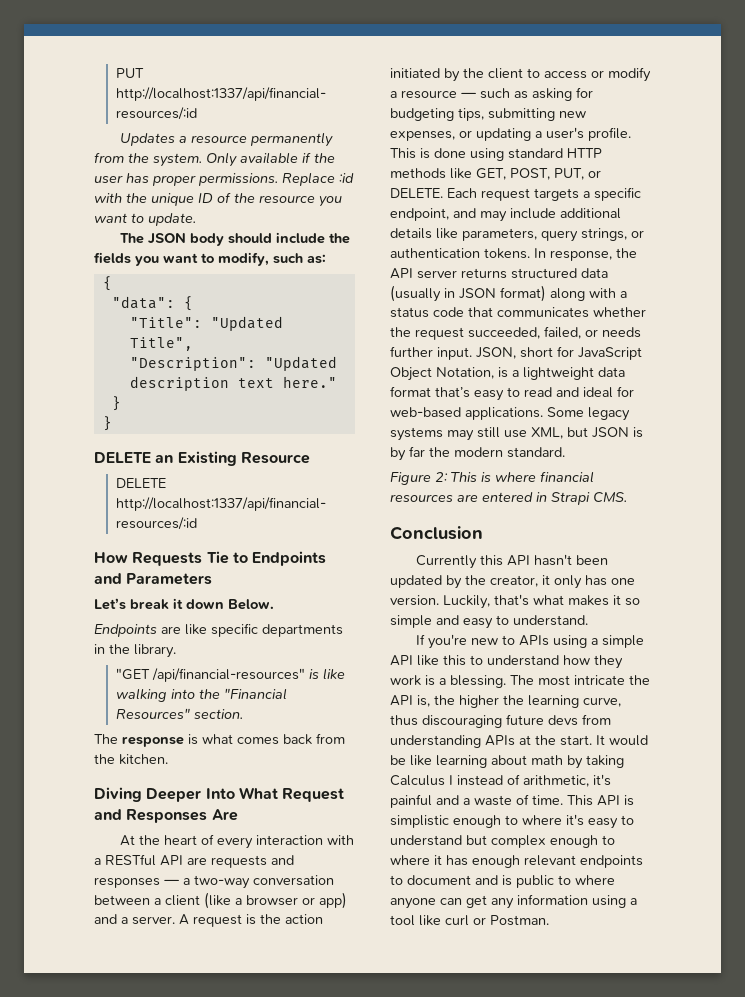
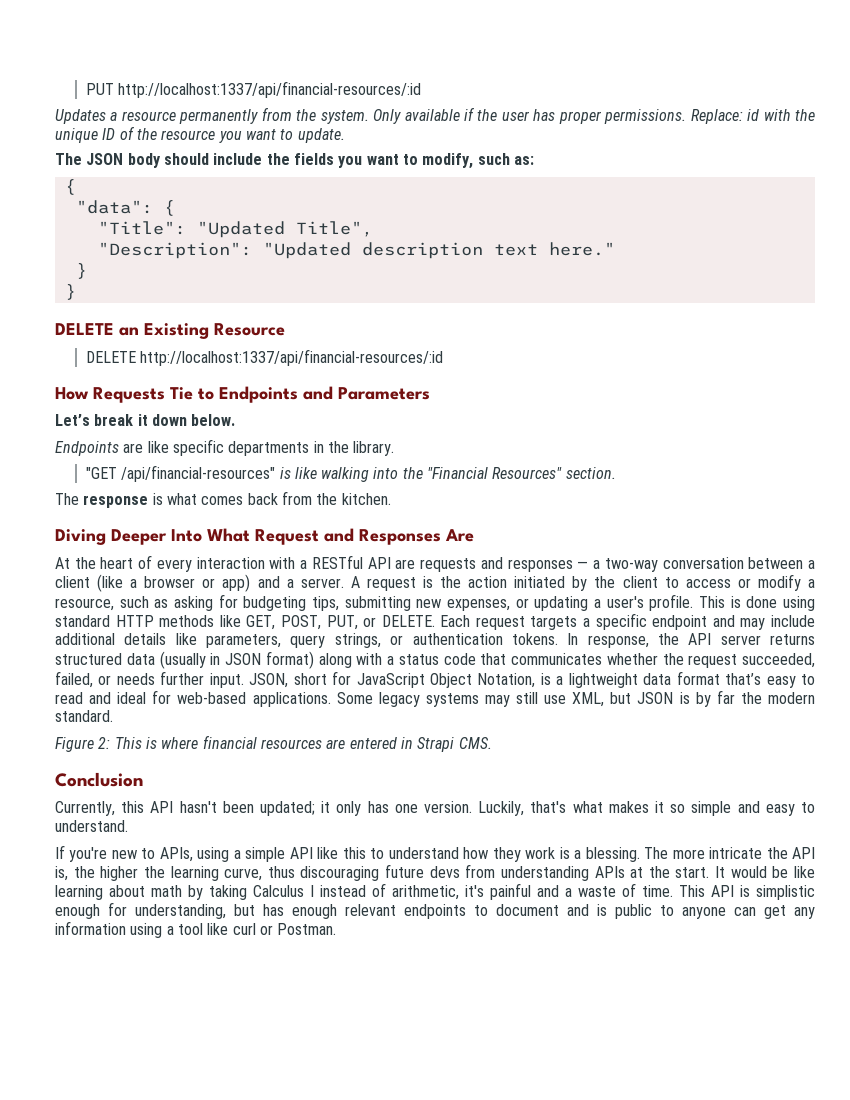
[282,172,354,186] Replace :id -> [690,109,760,124] Replace: id
[228,599,274,610] Below. -> [191,414,236,426] below.
[401,90,476,99] resource — -> [55,598,114,611] resource,
[390,208,449,221] endpoint, -> [652,615,708,630] endpoint
[415,555,477,569] Currently -> [55,801,115,816] Currently,
[390,575,538,589] updated by the creator, -> [260,801,315,816] updated;
[518,635,549,646] APIs -> [159,847,193,862] APIs,
[538,675,570,686] most -> [672,849,705,859] more
[505,814,634,829] [390,835,615,848] [390,855,442,865] to where it's easy to understand but complex enough to where it -> [108,902,255,919] for understanding, but
[575,875,615,885] where -> (674, 910) none

